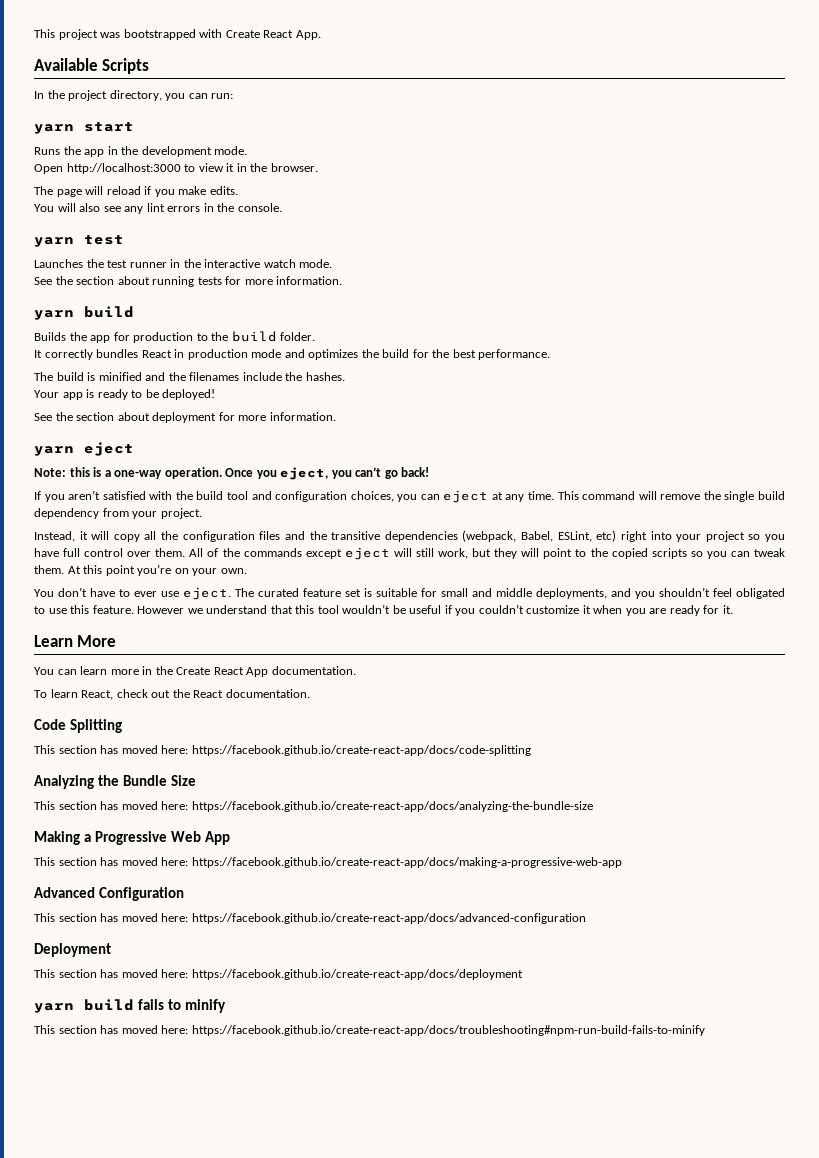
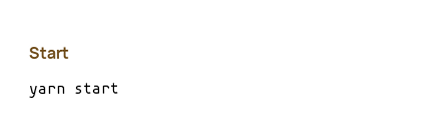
[34,29,321,40] [34,58,150,74] [34,90,234,101] [34,122,134,134] [34,146,248,157] [34,163,318,174] [34,186,238,197] [34,203,282,214] [34,235,124,247] [34,259,333,268] [34,276,343,287] [34,306,134,320] [34,331,316,343] [34,349,551,360] [34,372,345,381] [34,389,216,400] [34,412,336,423] [34,442,134,456] [34,467,430,480] [34,490,786,503] [34,508,202,519] [34,530,785,542] [34,547,786,560] [34,564,247,576] [34,587,785,600] [34,604,733,616] [34,635,117,647] [34,666,356,677] [34,689,310,700] [34,719,122,733] [34,745,531,756] [34,775,196,789] [34,801,593,812] [34,831,230,845] [34,857,622,868] [34,887,184,901] [34,913,586,924] [34,943,111,957] [34,969,523,980] [34,999,226,1013] [34,1025,705,1036] This project was bootstrapped with Create React App. // Available Scripts // In the project directory, you can run: // yarn start // Runs the app in the development mode. // Open http://localhost:3000 to view it in the browser. // The page will reload if you make edits. // You will also see any lint errors in the console. // yarn test // Launches the test runner in the interactive watch mode. // See the section about running tests for more information. // yarn build // Builds the app for production to the build folder. // It correctly bundles React in production mode and optimizes the build for the best performance. // The build is minified and the filenames include the hashes. // Your app is ready to be deployed! // See the section about deployment for more information. // yarn eject // Note: this is a one-way operation. Once you eject, you can’t go back! // If you aren’t satisfied with the build tool and configuration choices, you can eject at any time. This command will remove the single build dependency from your project. // Instead, it will copy all the configuration files and the transitive dependencies (webpack, Babel, ESLint, etc) right into your project so you have full control over them. All of the commands except eject will still work, but they will point to the copied scripts so you can tweak them. At this point you’re on your own. // You don’t have to ever use eject. The curated feature set is suitable for small and middle deployments, and you shouldn’t feel obligated to use this feature. However we understand that this tool wouldn’t be useful if you couldn’t customize it when you are ready for it. // Learn More // You can learn more in the Create React App documentation. // To learn React, check out the React documentation. // Code Splitting // This section has moved here: https://facebook.github.io/create-react-app/docs/code-splitting // Analyzing the Bundle Size // This section has moved here: https://facebook.github.io/create-react-app/docs/analyzing-the-bundle-size // Making a Progressive Web App // This section has moved here: https://facebook.github.io/create-react-app/docs/making-a-progressive-web-app // Advanced Configuration // This section has moved here: https://facebook.github.io/create-react-app/docs/advanced-configuration // Deployment // This section has moved here: https://facebook.github.io/create-react-app/docs/deployment // yarn build fails to minify // This section has moved here: https://facebook.github.io/create-react-app/docs/troubleshooting#npm-run-build-fails-to-minify -> [28,46,69,59] [29,82,120,98] Start // yarn start

